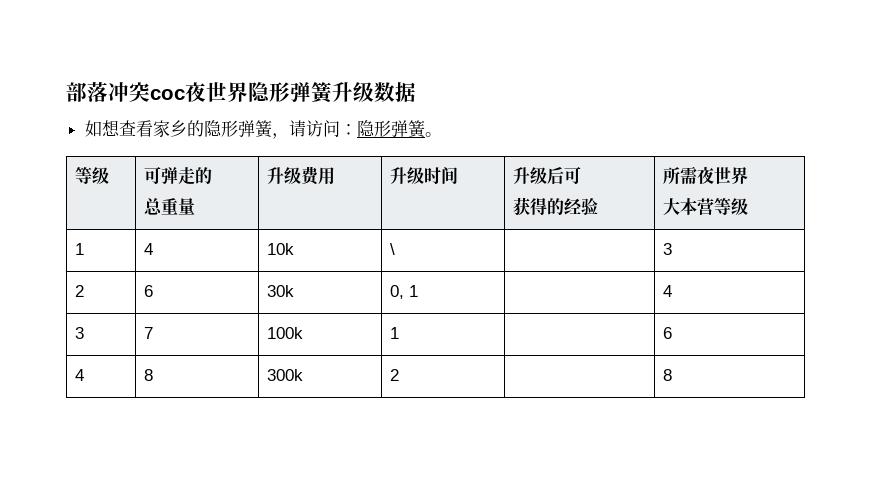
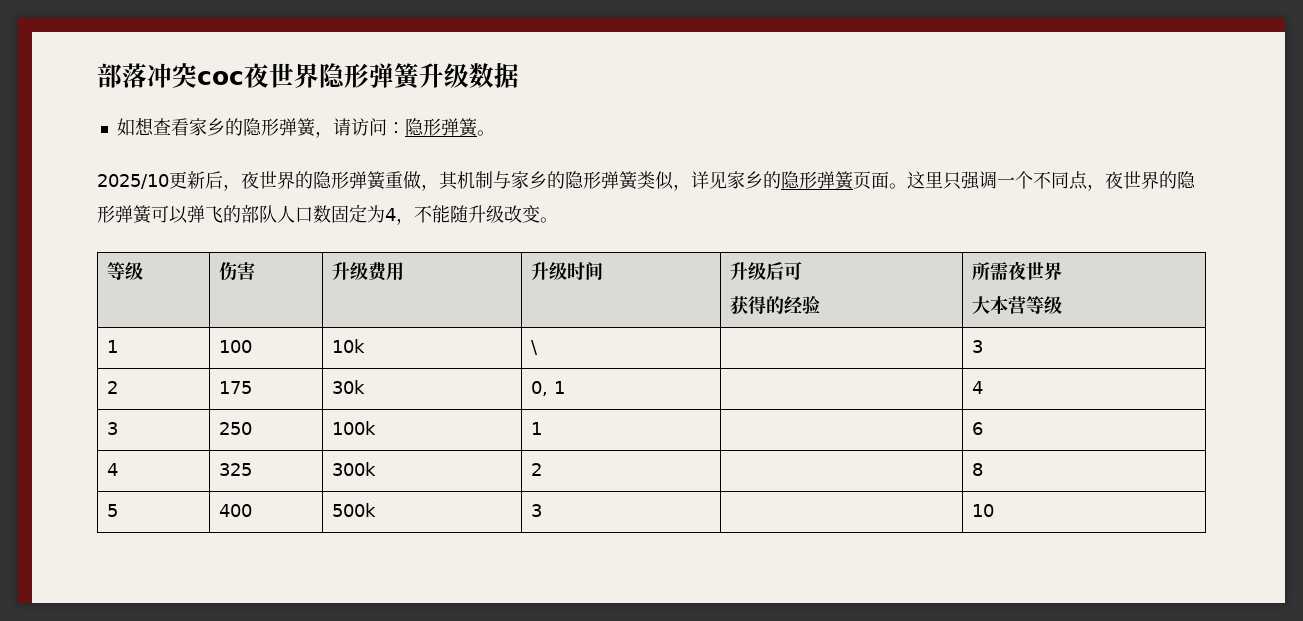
[75,166,110,185] [144,166,213,185] [144,198,196,215] // 等级 | 可弹走的 // 总重量 -> [97,171,1196,191] [97,204,558,225] [107,262,144,280] [219,262,256,281] // 2025/10更新后，夜世界的隐形弹簧重做，其机制与家乡的隐形弹簧类似，详见家乡的隐形弹簧页面。这里只强调一个不同点，夜世界的隐形弹簧可以弹飞的部队人口数固定为4，不能随升级改变。 // 等级 | 伤害
[144,243,154,255] 4 -> [219,340,253,353] 100
[144,285,154,297] 6 -> [219,381,253,394] 175
[144,327,154,339] 7 -> [219,422,253,435] 250
[144,369,154,381] 8 -> [219,463,253,476] 325
(673, 375) none -> [107,504,119,517] [219,504,253,517] [332,503,377,517] [531,504,543,517] [972,504,995,517] // 5 | 400 | 500k | 3 | | 10

